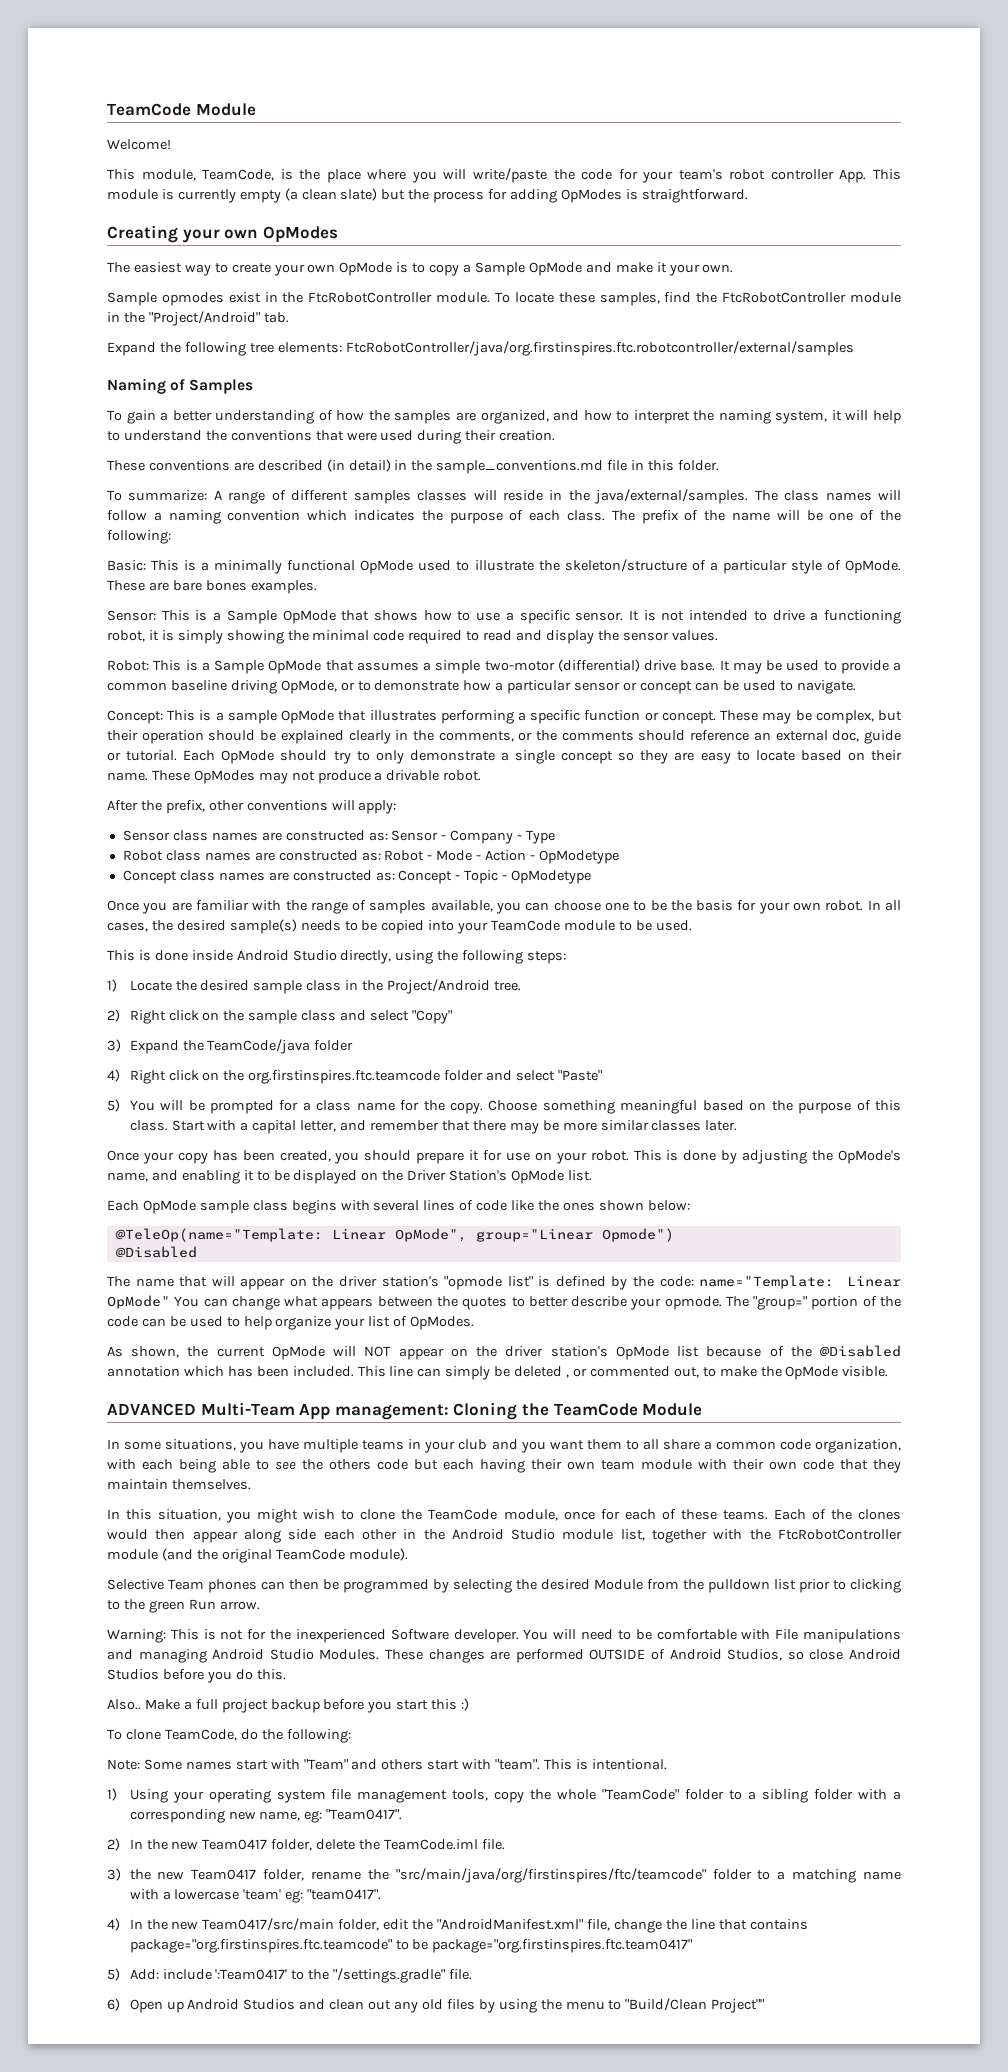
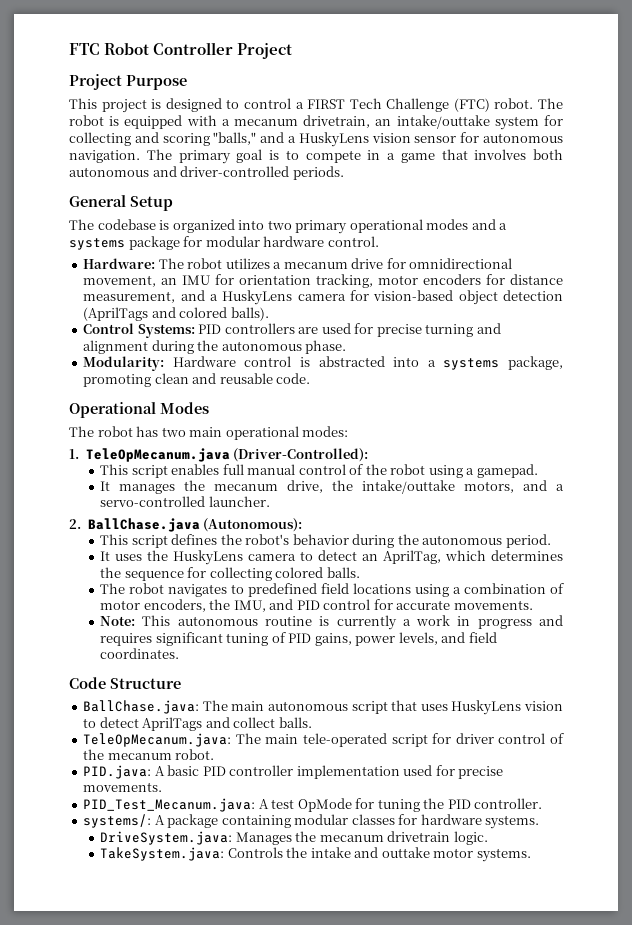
[107,103,256,116] [107,139,171,150] [107,168,901,183] [107,188,748,203] [107,225,338,243] [107,262,734,276] [107,292,901,306] [107,311,289,326] [107,341,854,356] [107,378,254,394] [107,410,901,424] [107,430,556,444] [107,459,719,474] [107,489,901,504] [107,510,901,524] [107,530,171,544] [107,559,901,574] [107,580,317,594] [107,610,901,624] [107,630,718,644] [107,659,901,674] [107,680,856,694] [107,710,902,724] [107,730,902,744] [107,750,903,764] [107,770,482,784] [107,800,397,814] [122,830,556,844] [122,850,619,864] [122,870,592,884] [107,900,902,914] [107,919,692,934] [107,950,567,964] [107,979,521,994] [107,1009,452,1024] [107,1039,354,1054] [107,1069,602,1084] [107,1099,902,1114] [129,1120,738,1134] [107,1150,902,1164] [107,1170,592,1184] [107,1200,690,1214] [115,1228,674,1242] [115,1246,197,1258] [107,1275,902,1290] [107,1295,902,1310] [107,1316,475,1330] [107,1345,902,1360] [107,1366,889,1380] [107,1402,703,1420] [107,1439,901,1453] [107,1459,901,1473] [107,1479,251,1490] [107,1509,901,1523] [107,1529,902,1543] [107,1548,408,1563] [107,1579,901,1593] [107,1599,260,1613] [107,1629,902,1643] [107,1649,902,1663] [107,1669,286,1683] [107,1698,470,1713] [107,1729,351,1743] [107,1759,667,1770] [107,1788,902,1803] [129,1809,403,1823] [107,1838,505,1851] [107,1868,902,1883] [129,1889,382,1903] [107,1918,808,1933] [129,1939,693,1953] [107,1968,473,1983] [107,1998,765,2013] TeamCode Module // Welcome! // This module, TeamCode, is the place where you will write/paste the code for your team's robot controller App. This module is currently empty (a clean slate) but the process for adding OpModes is straightforward. // Creating your own OpModes // The easiest way to create your own OpMode is to copy a Sample OpMode and make it your own. // Sample opmodes exist in the FtcRobotController module. To locate these samples, find the FtcRobotController module in the "Project/Android" tab. // Expand the following tree elements: FtcRobotController/java/org.firstinspires.ftc.robotcontroller/external/samples // Naming of Samples // To gain a better understanding of how the samples are organized, and how to interpret the naming system, it will help to understand the conventions that were used during their creation. // These conventions are described (in detail) in the sample_conventions.md file in this folder. // To summarize: A range of different samples classes will reside in the java/external/samples. The class names will follow a naming convention which indicates the purpose of each class. The prefix of the name will be one of the following: // Basic: This is a minimally functional OpMode used to illustrate the skeleton/structure of a particular style of OpMode. These are bare bones examples. // Sensor: This is a Sample OpMode that shows how to use a specific sensor. It is not intended to drive a functioning robot, it is simply showing the minimal code required to read and display the sensor values. // Robot: This is a Sample OpMode that assumes a simple two-motor (differential) drive base. It may be used to provide a common baseline driving OpMode, or to demonstrate how a particular sensor or concept can be used to navigate. // Concept: This is a sample OpMode that illustrates performing a specific function or concept. These may be complex, but their operation should be explained clearly in the comments, or the comments should reference an external doc, guide or tutorial. Each OpMode should try to only demonstrate a single concept so they are easy to locate based on their name. These OpModes may not produce a drivable robot. // After the prefix, other conventions will apply: // Sensor class names are constructed as: Sensor - Company - Type // Robot class names are constructed as: Robot - Mode - Action - OpModetype // Concept class names are constructed as: Concept - Topic - OpModetype // Once you are familiar with the range of samples available, you can choose one to be the basis for your own robot. In all cases, the desired sample(s) needs to be copied into your TeamCode module to be used. // This is done inside Android Studio directly, using the following steps: // 1) Locate the desired sample class in the Project/Android tree. // 2) Right click on the sample class and select "Copy" // 3) Expand the TeamCode/java folder // 4) Right click on the org.firstinspires.ftc.teamcode folder and select "Paste" // 5) You will be prompted for a class name for the copy. Choose something meaningful based on the purpose of this class. Start with a capital letter, and remember that there may be more similar classes later. // Once your copy has been created, you should prepare it for use on your robot. This is done by adjusting the OpMode's name, and enabling it to be displayed on the Driver Station's OpMode list. // Each OpMode sample class begins with several lines of code like the ones shown below: // @TeleOp(name="Template: Linear OpMode", group="Linear Opmode") // @Disabled // The name that will appear on the driver station's "opmode list" is defined by the code: name="Template: Linear OpMode" You can change what appears between the quotes to better describe your opmode. The "group=" portion of the code can be used to help organize your list of OpModes. // As shown, the current OpMode will NOT appear on the driver station's OpMode list because of the @Disabled annotation which has been included. This line can simply be deleted , or commented out, to make the OpMode visible. // ADVANCED Multi-Team App management: Cloning the TeamCode Module // In some situations, you have multiple teams in your club and you want them to all share a common code organization, with each being able to see the others code but each having their own team module with their own code that they maintain themselves. // In this situation, you might wish to clone the TeamCode module, once for each of these teams. Each of the clones would then appear along side each other in the Android Studio module list, together with the FtcRobotController module (and the original TeamCode module). // Selective Team phones can then be programmed by selecting the desired Module from the pulldown list prior to clicking to the green Run arrow. // Warning: This is not for the inexperienced Software developer. You will need to be comfortable with File manipulations and managing Android Studio Modules. These changes are performed OUTSIDE of Android Studios, so close Android Studios before you do this. // Also.. Make a full project backup before you start this :) // To clone TeamCode, do the following: // Note: Some names start with "Team" and others start with "team". This is intentional. // 1) Using your operating system file management tools, copy the whole "TeamCode" folder to a sibling folder with a corresponding new name, eg: "Team0417". // 2) In the new Team0417 folder, delete the TeamCode.iml file. // 3) the new Team0417 folder, rename the "src/main/java/org/firstinspires/ftc/teamcode" folder to a matching name with a lowercase 'team' eg: "team0417". // 4) In the new Team0417/src/main folder, edit the "AndroidManifest.xml" file, change the line that contains package="org.firstinspires.ftc.teamcode" to be package="org.firstinspires.ftc.team0417" // 5) Add: include ':Team0417' to the "/settings.gradle" file. // 6) Open up Android Studios and clean out any old files by using the menu to "Build/Clean Project"" -> [69,42,293,59] [69,74,187,90] [69,98,563,113] [69,115,563,130] [69,132,564,147] [69,149,563,164] [69,166,344,180] [69,195,173,211] [69,219,508,234] [69,236,379,250] [83,258,513,269] [83,274,563,288] [83,290,563,305] [83,307,269,321] [83,323,501,338] [83,340,347,354] [83,356,563,371] [83,373,311,387] [69,402,209,418] [69,426,349,440] [69,448,369,462] [100,464,538,478] [100,480,565,494] [100,496,270,507] [69,518,303,532] [100,534,551,548] [100,550,563,565] [100,567,360,581] [100,583,564,597] [100,599,533,612] [100,615,563,630] [100,632,497,646] [100,648,180,659] [69,677,181,689] [83,700,563,715] [83,717,312,731] [83,733,564,747] [83,749,215,760] [83,765,504,779] [83,782,163,792] [83,798,543,812] [83,814,540,829] [100,831,488,845] [100,847,531,862] FTC Robot Controller Project // Project Purpose // This project is designed to control a FIRST Tech Challenge (FTC) robot. The robot is equipped with a mecanum drivetrain, an intake/outtake system for collecting and scoring "balls," and a HuskyLens vision sensor for autonomous navigation. The primary goal is to compete in a game that involves both autonomous and driver-controlled periods. // General Setup // The codebase is organized into two primary operational modes and a systems package for modular hardware control. // Hardware: The robot utilizes a mecanum drive for omnidirectional movement, an IMU for orientation tracking, motor encoders for distance measurement, and a HuskyLens camera for vision-based object detection (AprilTags and colored balls). // Control Systems: PID controllers are used for precise turning and alignment during the autonomous phase. // Modularity: Hardware control is abstracted into a systems package, promoting clean and reusable code. // Operational Modes // The robot has two main operational modes: // 1. TeleOpMecanum.java (Driver-Controlled): // This script enables full manual control of the robot using a gamepad. // It manages the mecanum drive, the intake/outtake motors, and a servo-controlled launcher. // 2. BallChase.java (Autonomous): // This script defines the robot's behavior during the autonomous period. // It uses the HuskyLens camera to detect an AprilTag, which determines the sequence for collecting colored balls. // The robot navigates to predefined field locations using a combination of motor encoders, the IMU, and PID control for accurate movements. // Note: This autonomous routine is currently a work in progress and requires significant tuning of PID gains, power levels, and field coordinates. // Code Structure // BallChase.java: The main autonomous script that uses HuskyLens vision to detect AprilTags and collect balls. // TeleOpMecanum.java: The main tele-operated script for driver control of the mecanum robot. // PID.java: A basic PID controller implementation used for precise movements. // PID_Test_Mecanum.java: A test OpMode for tuning the PID controller. // systems/: A package containing modular classes for hardware systems. // DriveSystem.java: Manages the mecanum drivetrain logic. // TakeSystem.java: Controls the intake and outtake motor systems.

